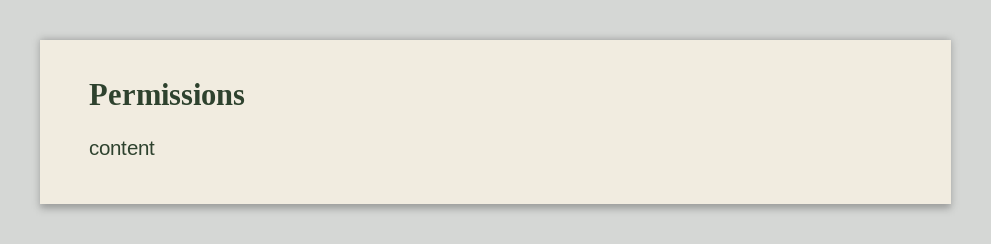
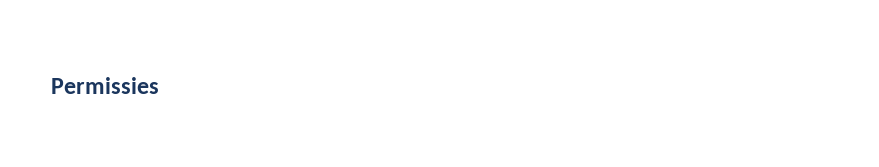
[89,83,245,105] [89,141,155,155] Permissions // content -> [51,77,159,94] Permissies

